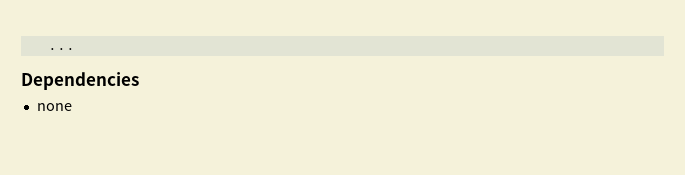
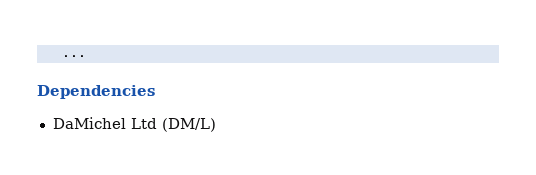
[36,103,72,111] // none -> [52,117,216,132] // DaMichel Ltd (DM/L)

